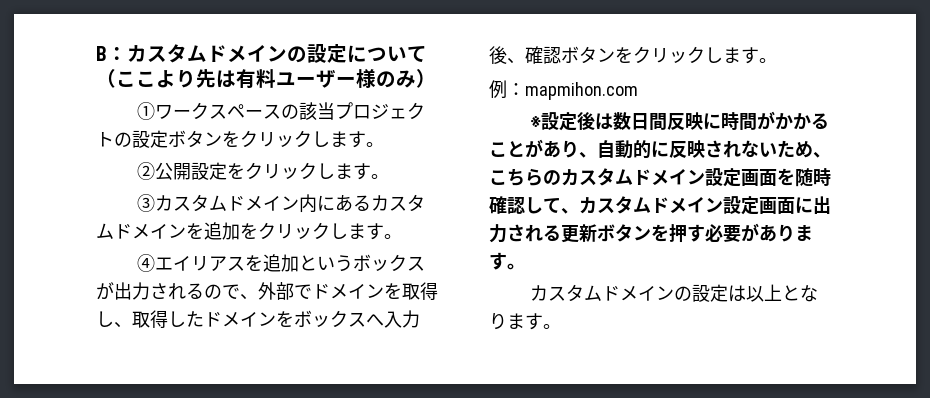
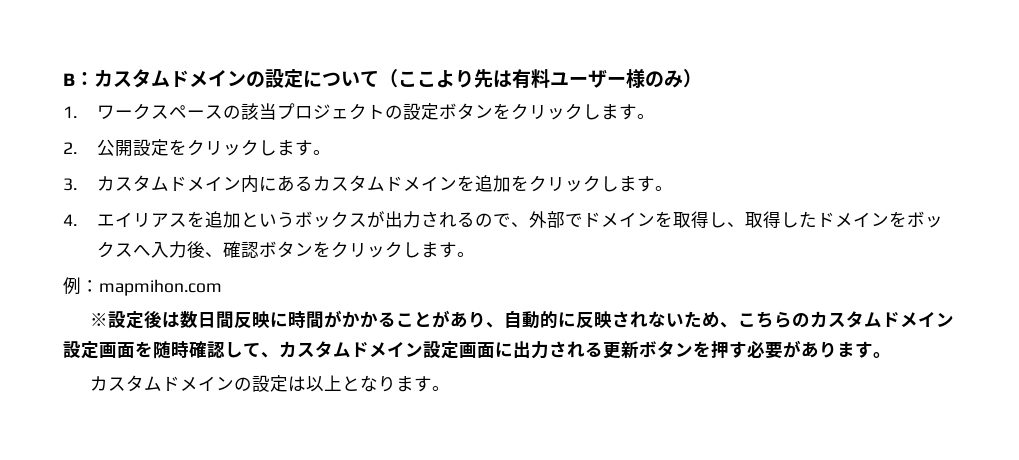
[136,102,155,120] ① -> [63,106,77,118] 1.
[136,162,155,180] ② -> [63,142,77,154] 2.
[136,194,155,212] ③ -> [63,178,77,191] 3.
[136,254,155,272] ④ -> [63,214,77,226] 4.

